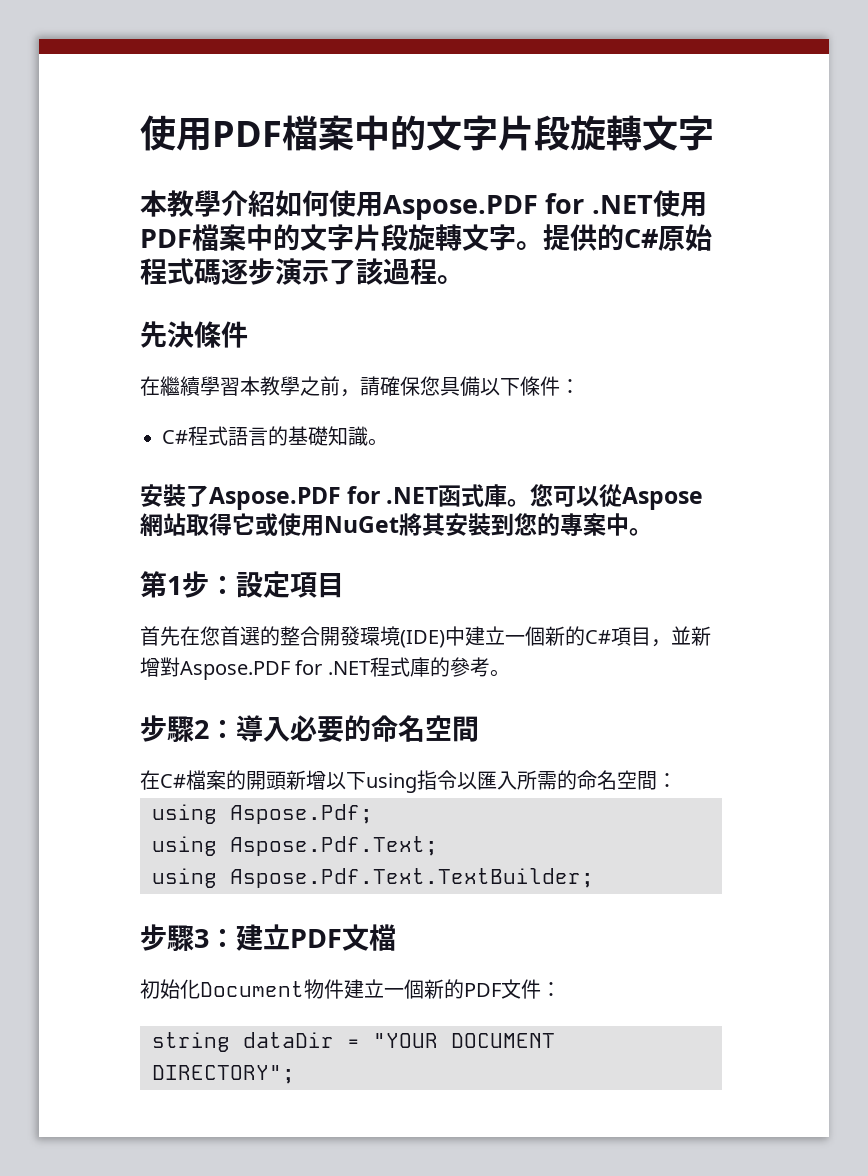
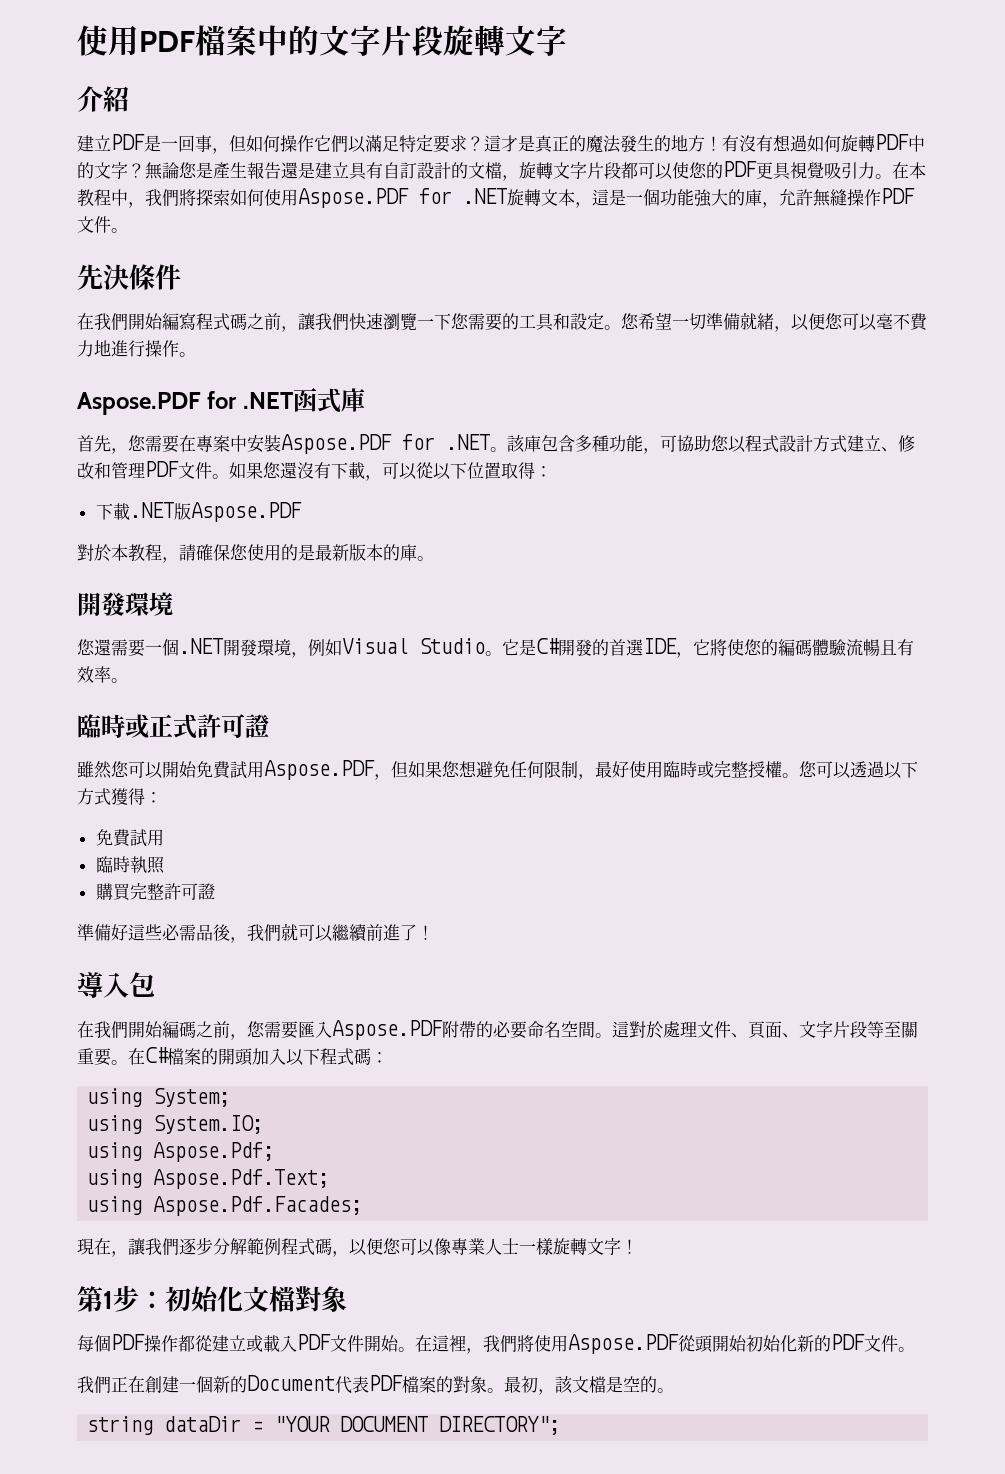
[140,190,275,217] 本教學介紹 -> [77,86,129,112] [77,134,925,154] [77,161,926,181] [77,189,230,208] 介紹 // 建立PDF是一回事，但如何操作它們以滿足特定要求？這才是真正的魔法發生的地方！有沒有想過如何旋轉PDF中的文字？無論您是產生報告還是建立具有自訂設計的文檔，旋轉文字片段都可以使您的PDF更具視覺吸引力。在本教程中，我們將探索
[652,190,707,217] [140,224,712,251] [140,258,464,285] [140,321,248,348] [140,376,580,397] [162,426,388,446] [140,484,209,507] 使用PDF檔案中的文字片段旋轉文字。提供的C#原始程式碼逐步演示了該過程。 // 先決條件 // 在繼續學習本教學之前，請確保您具備以下條件： // C#程式語言的基礎知識。 // 安裝了 -> [507,188,915,208] [77,216,128,233] [77,264,181,290] [77,312,928,332] [77,340,196,357] 旋轉文本，這是一個功能強大的庫，允許無縫操作PDF文件。 // 先決條件 // 在我們開始編寫程式碼之前，讓我們快速瀏覽一下您需要的工具和設定。您希望一切準備就緒，以便您可以毫不費力地進行操作。 //
[507,484,704,510] [140,513,652,537] [140,571,344,598] [140,626,711,648] [140,657,510,680] [140,715,479,742] [140,770,677,793] 。您可以從Aspose網站取得它或使用NuGet將其安裝到您的專案中。 // 第1步：設定項目 // 首先在您首選的整合開發環境(IDE)中建立一個新的C#項目，並新增對Aspose.PDF for .NET程式庫的參考。 // 步驟2：導入必要的命名空間 // 在C#檔案的開頭新增以下using指令以匯入所需的命名空間： -> [77,434,915,454] [77,461,552,481] [95,502,302,522] [77,544,434,563] [77,592,173,616] [77,638,914,658] [77,666,128,683] [77,714,269,739] [77,760,918,780] [77,788,162,806] [95,829,164,847] [95,856,165,874] [95,883,215,901] [77,923,434,943] [77,972,155,998] [77,1020,918,1040] [77,1047,388,1066] [87,1088,231,1107] [87,1115,264,1134] // 首先，您需要在專案中安裝Aspose.PDF for .NET。該庫包含多種功能，可協助您以程式設計方式建立、修改和管理PDF文件。如果您還沒有下載，可以從以下位置取得： // 下載.NET版Aspose.PDF // 對於本教程，請確保您使用的是最新版本的庫。 // 開發環境 // 您還需要一個.NET開發環境，例如Visual Studio。它是C#開發的首選IDE，它將使您的編碼體驗流暢且有效率。 // 臨時或正式許可證 // 雖然您可以開始免費試用Aspose.PDF，但如果您想避免任何限制，最好使用臨時或完整授權。您可以透過以下方式獲得： // 免費試用 // 臨時執照 // 購買完整許可證 // 準備好這些必需品後，我們就可以繼續前進了！ // 導入包 // 在我們開始編碼之前，您需要匯入Aspose.PDF附帶的必要命名空間。這對於處理文件、頁面、文字片段等至關重要。在C#檔案的開頭加入以下程式碼： // using System; // using System.IO;
[230,868,594,888] [140,924,396,951] [140,979,561,999] Aspose.Pdf.Text.TextBuilder; // 步驟3：建立PDF文檔 // 初始化Document物件建立一個新的PDF文件： -> [153,1196,363,1216] [77,1237,638,1257] [77,1286,347,1312] [77,1334,915,1354] [77,1375,674,1395] Aspose.Pdf.Facades; // 現在，讓我們逐步分解範例程式碼，以便您可以像專業人士一樣旋轉文字！ // 第1步：初始化文檔對象 // 每個PDF操作都從建立或載入PDF文件開始。在這裡，我們將使用Aspose.PDF從頭開始初始化新的PDF文件。 // 我們正在創建一個新的Document代表PDF檔案的對象。最初，該文檔是空的。

